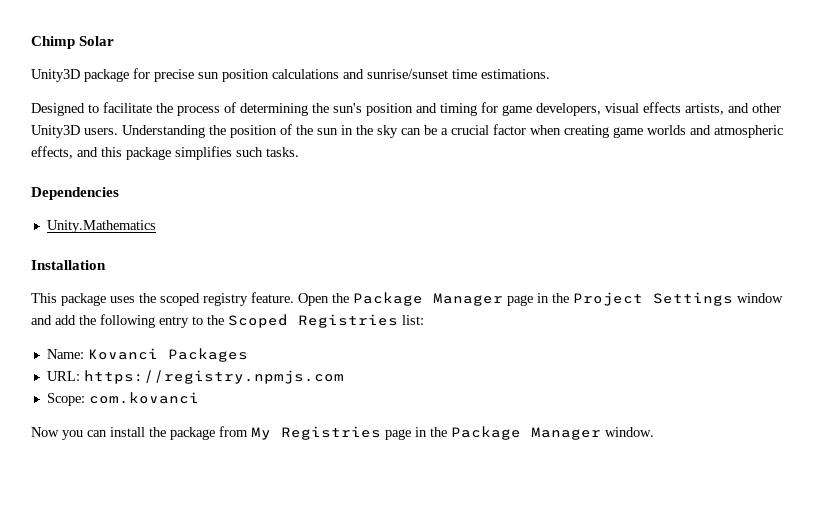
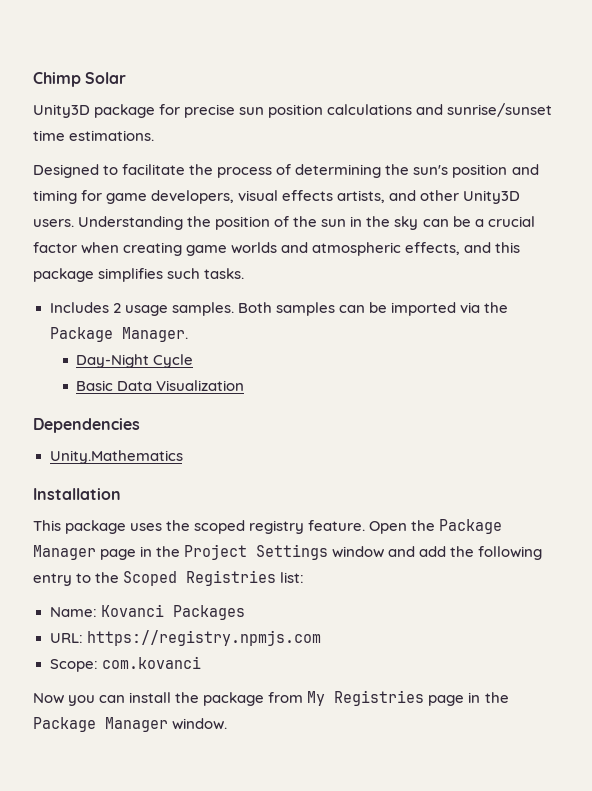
(299, 152) none -> [49,302,509,316] [49,327,188,342] [76,354,194,368] [76,380,245,391] // Includes 2 usage samples. Both samples can be imported via the Package Manager. // Day-Night Cycle // Basic Data Visualization

